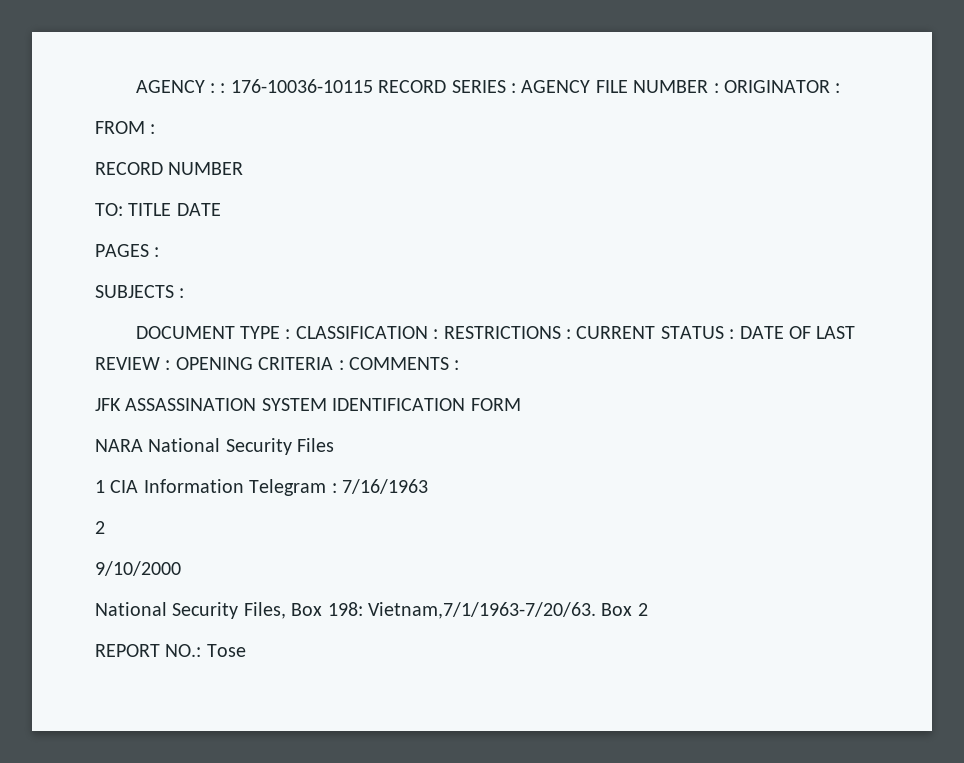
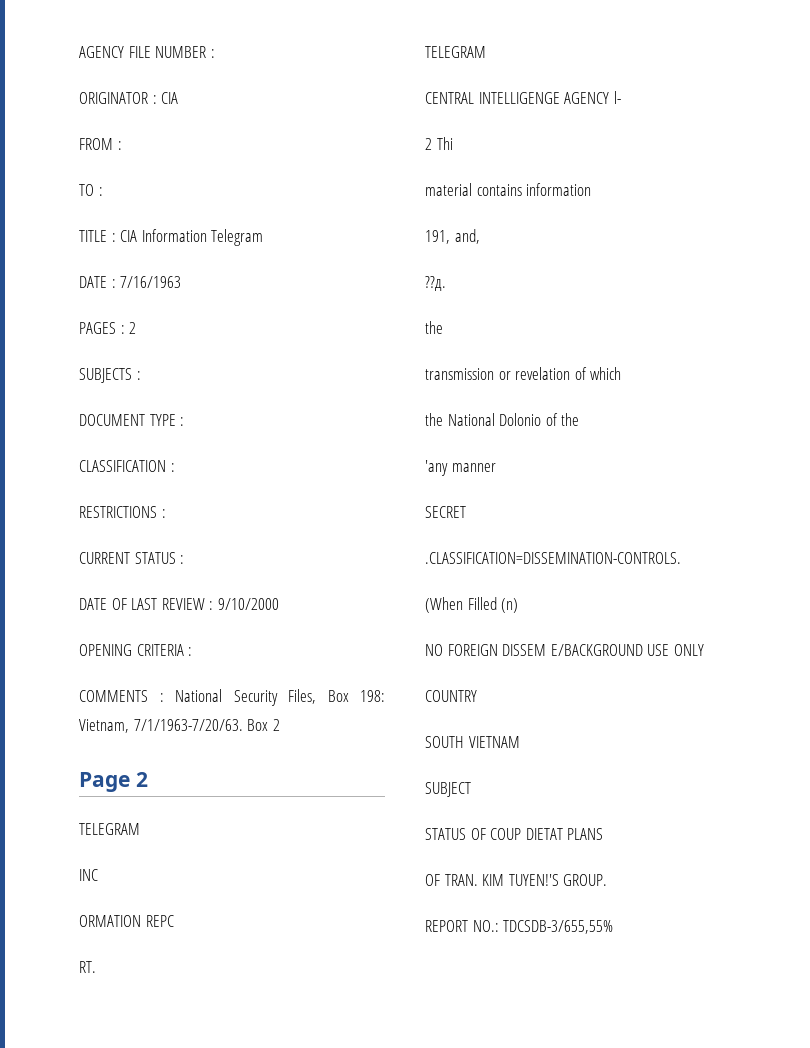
[135,79,591,93] AGENCY : : 176-10036-10115 RECORD SERIES : AGENCY -> [79,46,124,58] AGENCY
(719, 88) none -> (215, 53) //
(841, 88) none -> [161,92,179,104] CIA
[95,162,244,175] [95,203,221,216] RECORD NUMBER // TO: TITLE DATE -> [79,184,103,196] [79,229,264,246] [79,276,182,288] TO : // TITLE : CIA Information Telegram // DATE : 7/16/1963
(160, 252) none -> [129,322,137,334] 2
(291, 334) none -> (185, 421) //
(439, 334) none -> (175, 467) //
(571, 334) none -> (166, 513) //
(735, 334) none -> (185, 559) //
(171, 365) none -> [217,598,279,610] 9/10/2000 //
(344, 365) none -> (193, 651) //
[95,398,521,411] [95,438,335,455] [95,479,428,496] [95,521,105,534] [95,561,181,576] // JFK ASSASSINATION SYSTEM IDENTIFICATION FORM // NARA National Security Files // 1 CIA Information Telegram : 7/16/1963 // 2 // 9/10/2000 // -> (164, 697) none
[368,602,596,619] Vietnam,7/1/1963-7/20/63. -> [79,719,243,733] Vietnam, 7/1/1963-7/20/63.
(648, 609) none -> [79,772,148,792] [79,823,140,835] [79,869,98,881] [79,915,174,927] [79,961,96,973] [425,46,486,58] [425,91,621,104] [425,137,453,150] [425,183,592,196] [425,229,480,244] [425,276,446,291] [425,321,443,334] [425,367,622,380] [425,413,580,426] [425,460,496,476] [425,506,466,518] [425,552,681,564] [425,597,519,613] [425,644,704,656] [425,690,477,702] [425,736,520,748] [425,782,471,797] [425,828,604,840] [425,874,608,886] // Page 2 // TELEGRAM // INC // ORMATION REPC // RT. // TELEGRAM // CENTRAL INTELLIGENGE AGENCY l- // 2 Thi // material contains information // 191, and, // ??д. // the // transmission or revelation of which // the National Dolonio of the // 'any manner // SECRET // .CLASSIFICATION=DISSEMINATION-CONTROLS. // (When Filled (n) // NO FOREIGN DISSEM E/BACKGROUND USE ONLY // COUNTRY // SOUTH VIETNAM // SUBJECT // STATUS OF COUP DIETAT PLANS // OF TRAN. KIM TUYEN!'S GROUP.
[206,644,246,657] Tose -> [503,920,614,934] TDCSDB-3/655,55%

